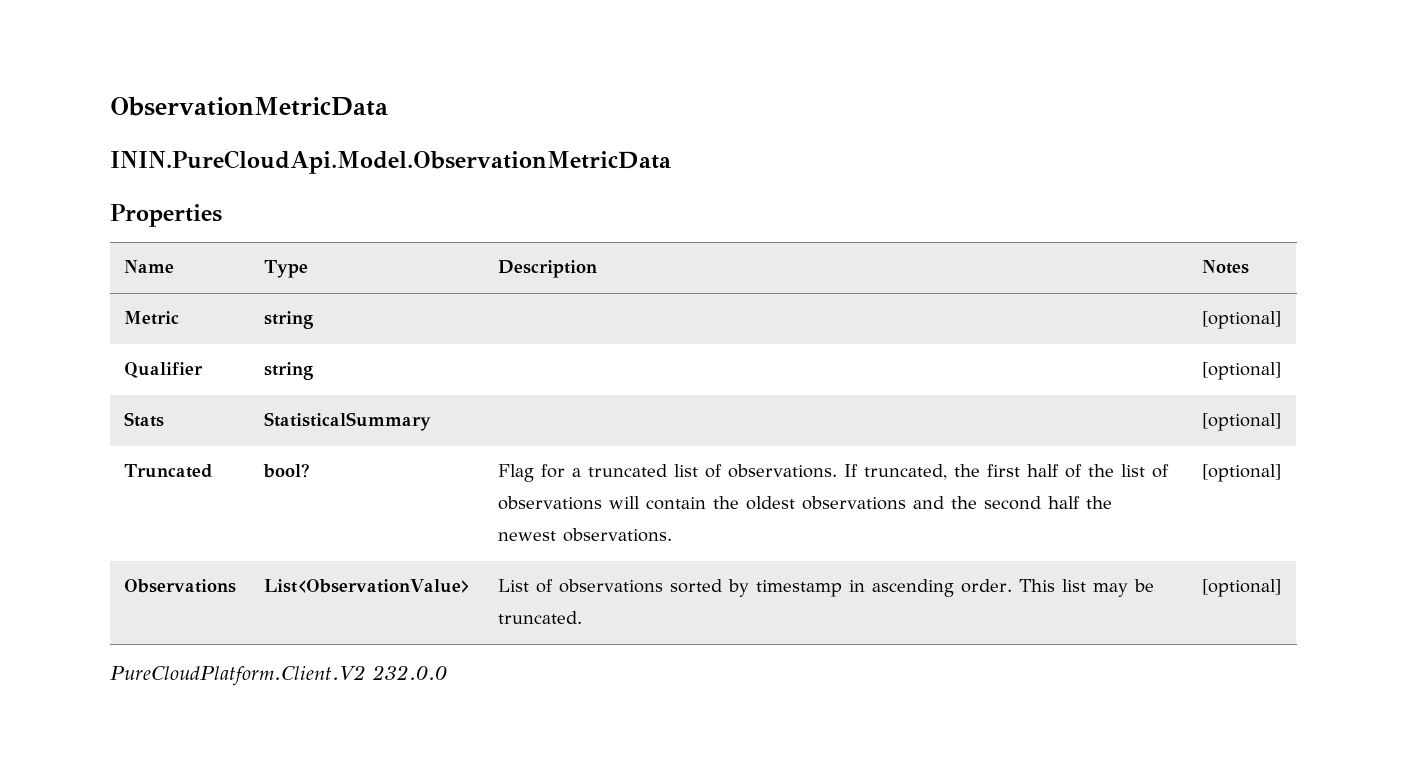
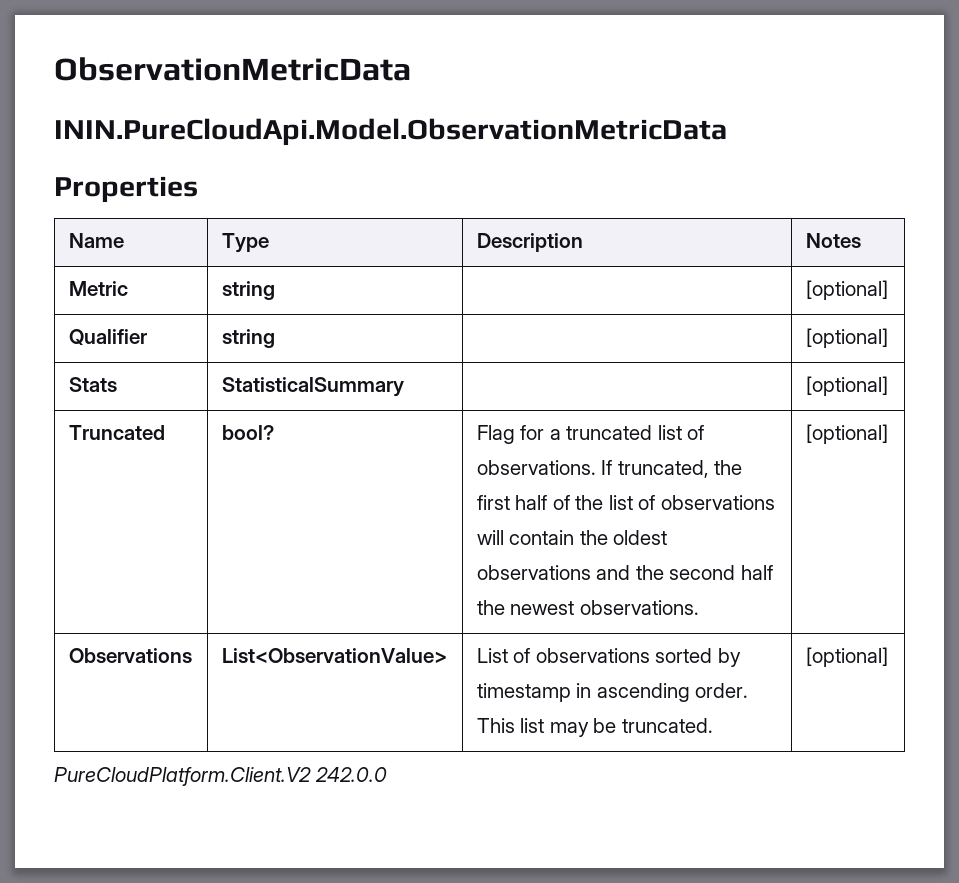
[372,665,447,680] 232.0.0 -> [314,767,387,782] 242.0.0

